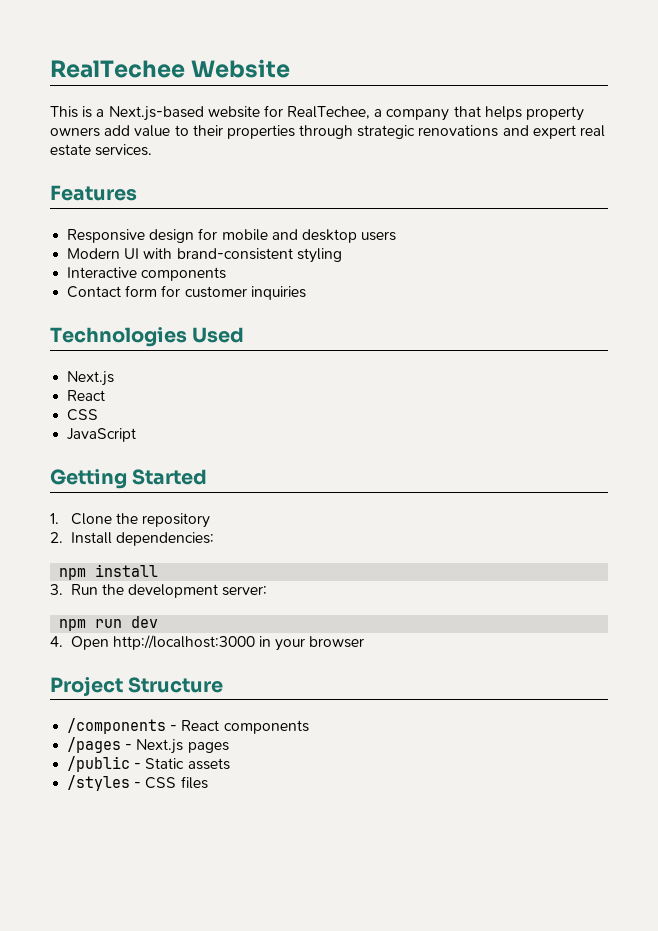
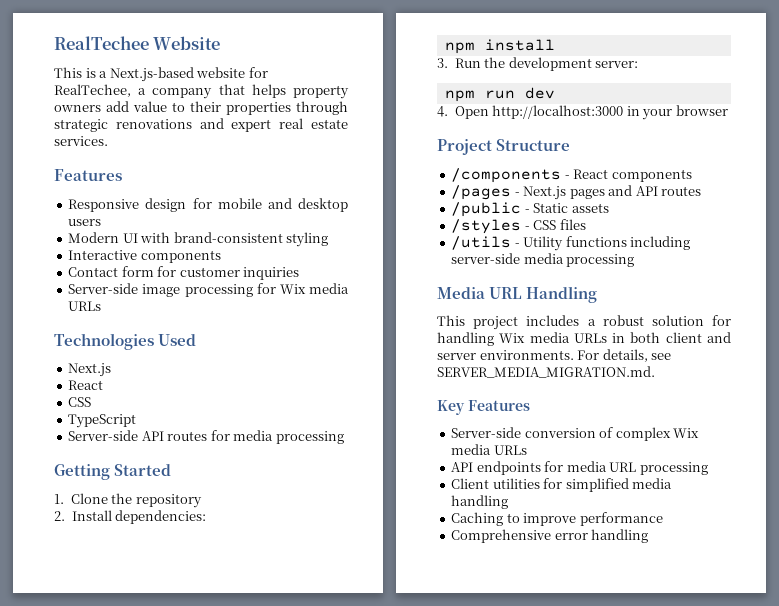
(306, 293) none -> [68,283,349,297] [68,301,102,311] // Server-side image processing for Wix media URLs
[67,428,137,442] JavaScript -> [68,414,137,428] [68,430,344,444] TypeScript // Server-side API routes for media processing
(229, 747) none -> [608,185,702,196] and API routes
(208, 782) none -> [451,236,691,251] [451,253,635,267] [437,286,598,303] [437,315,731,330] [437,332,731,346] [437,349,672,362] [437,366,655,378] [437,400,530,415] [451,427,700,441] [451,444,527,455] [451,461,708,475] [451,478,673,492] [451,495,509,509] [451,512,663,526] [451,529,649,543] // /utils - Utility functions including server-side media processing // Media URL Handling // This project includes a robust solution for handling Wix media URLs in both client and server environments. For details, see SERVER_MEDIA_MIGRATION.md. // Key Features // Server-side conversion of complex Wix media URLs // API endpoints for media URL processing // Client utilities for simplified media handling // Caching to improve performance // Comprehensive error handling

